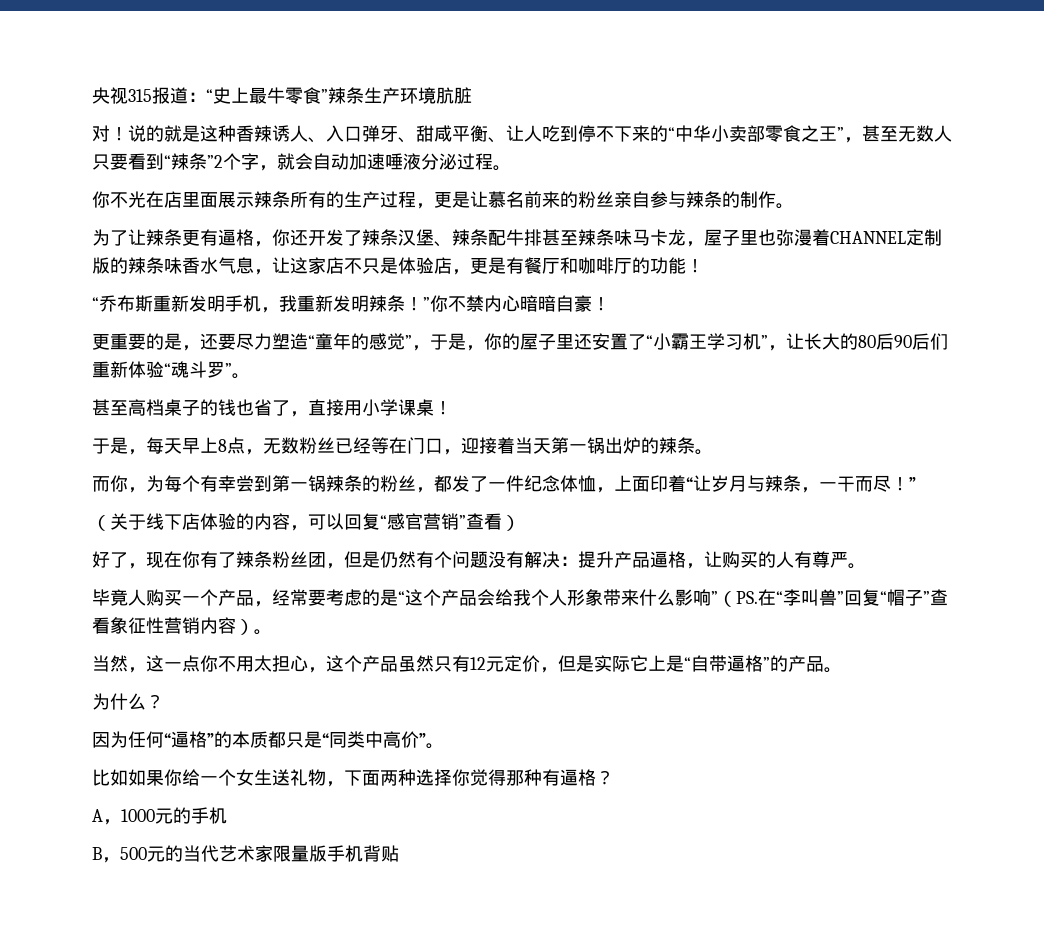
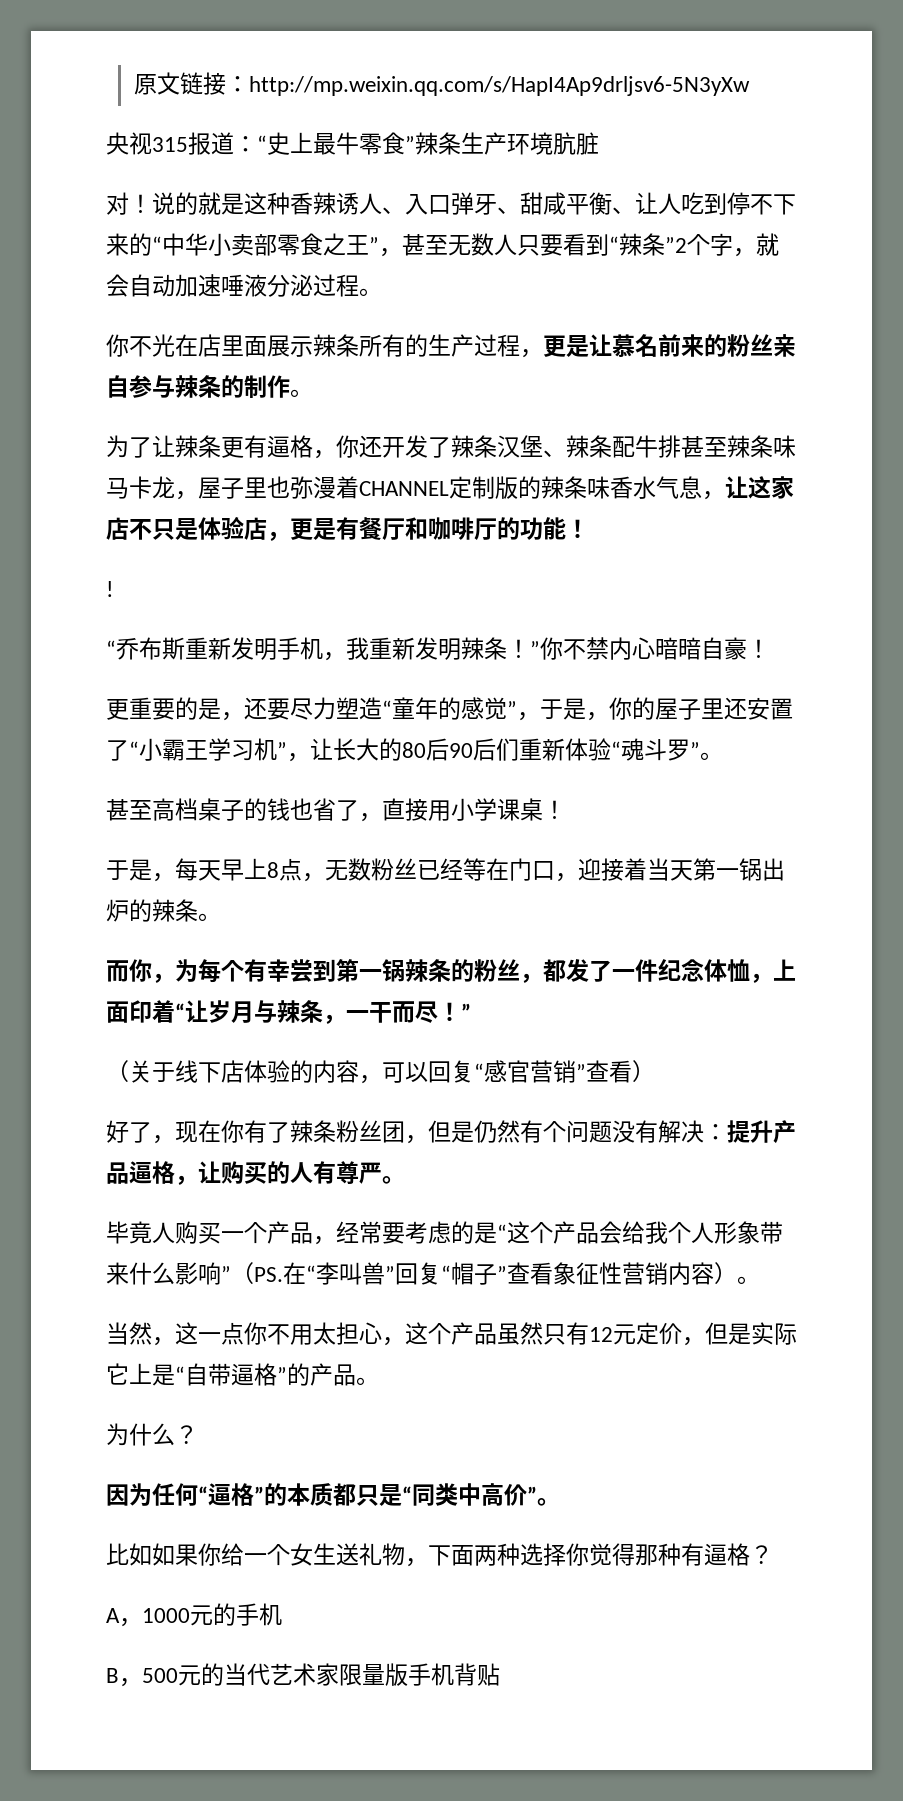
(92, 95) none -> [134,72,751,96] 原文链接：http://mp.weixin.qq.com/s/HapI4Ap9drljsv6-5N3yXw //
(704, 266) none -> [106,581,113,597] // !

